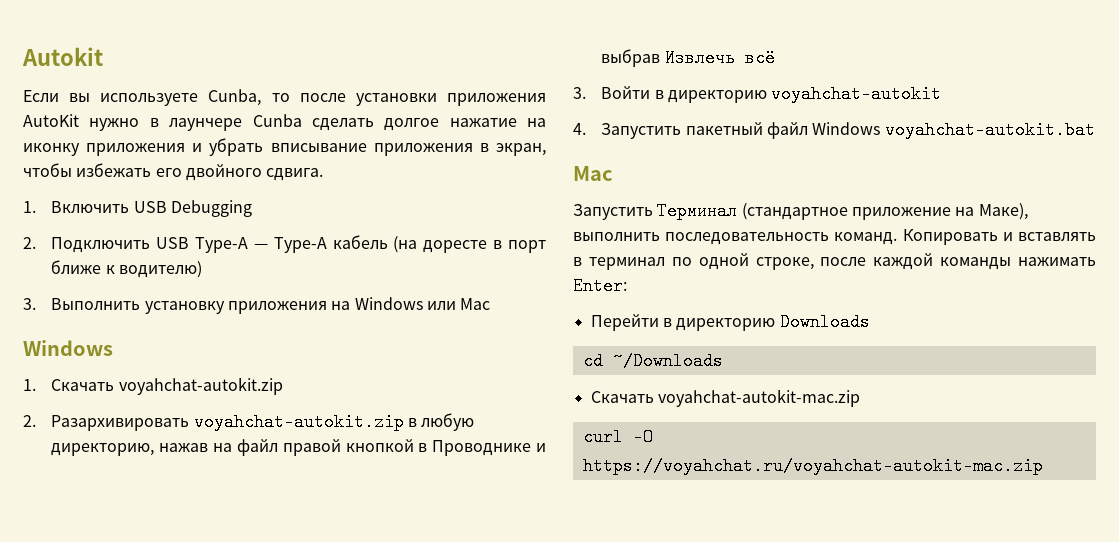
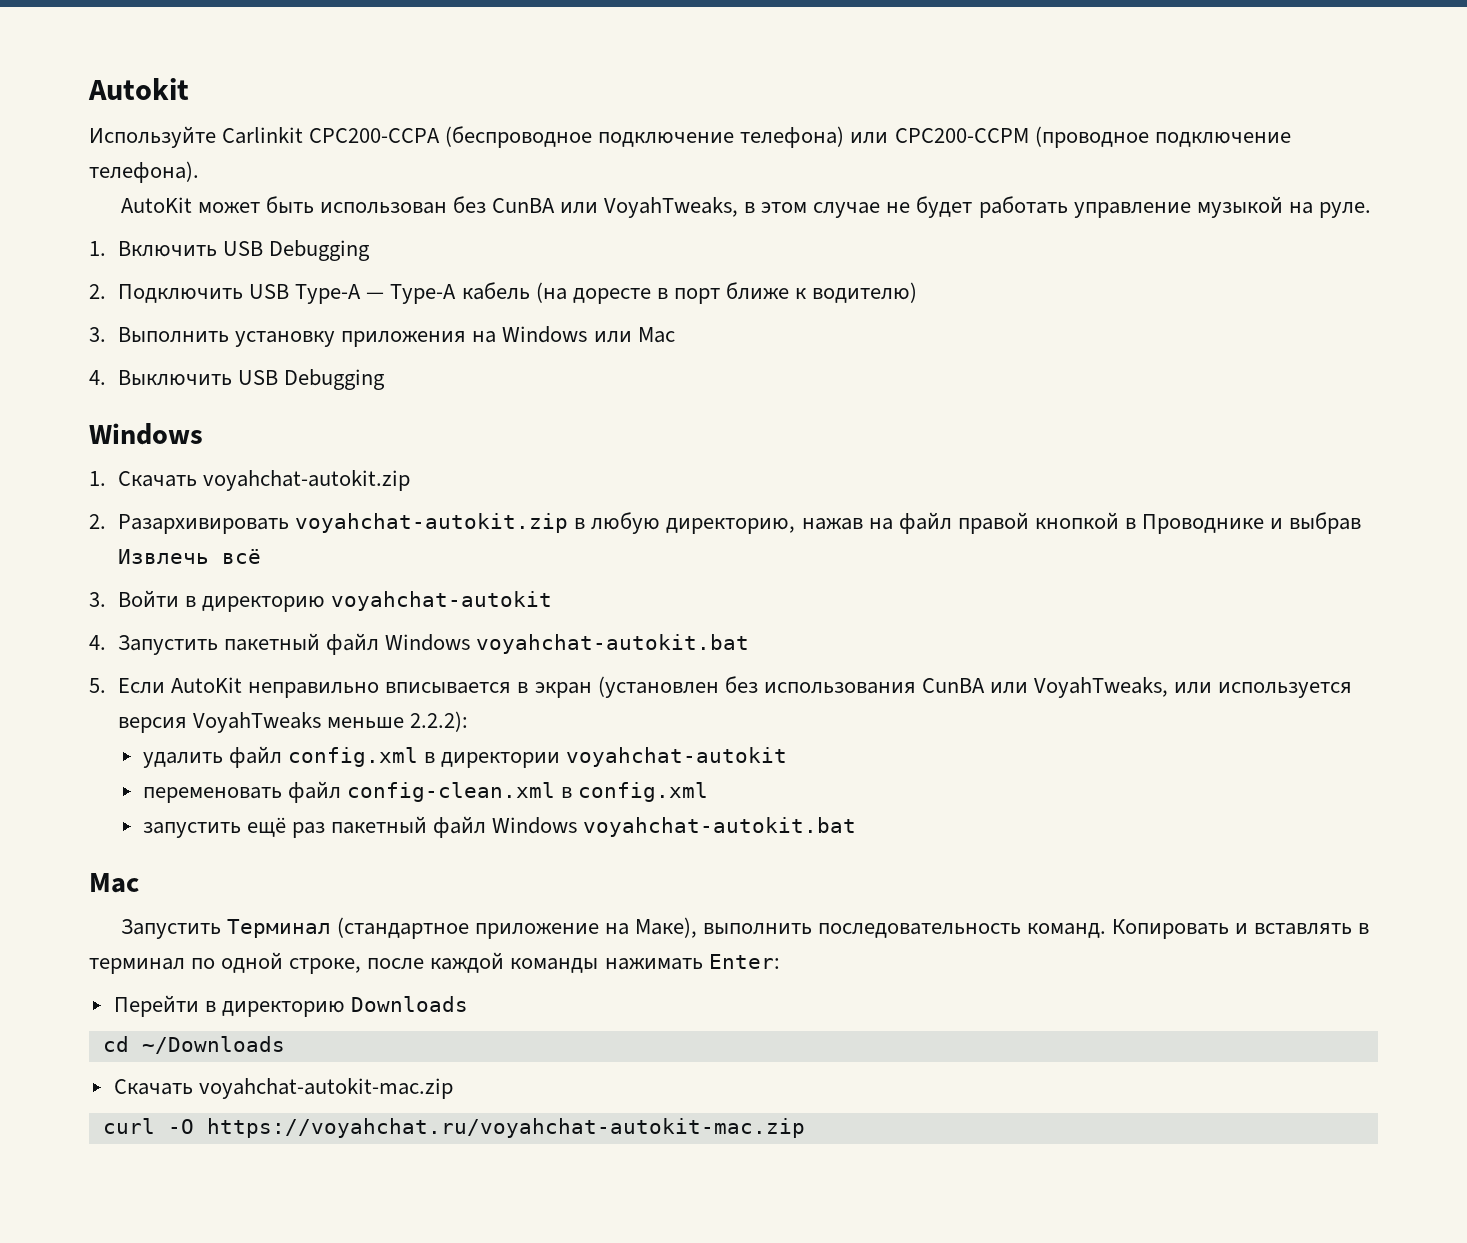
[23,89,546,106] [23,114,546,131] [23,138,546,156] [23,163,324,181] Если вы используете Cunba, то после установки приложения AutoKit нужно в лаунчере Cunba сделать долгое нажатие на иконку приложения и убрать вписывание приложения в экран, чтобы избежать его двойного сдвига. -> [89,126,1291,148] [89,161,199,183] [120,196,1371,218] Используйте Carlinkit CPC200-CCPA (беспроводное подключение телефона) или CPC200-CCPM (проводное подключение телефона). // AutoKit может быть использован без CunBA или VoyahTweaks, в этом случае не будет работать управление музыкой на руле.
(491, 304) none -> [89,369,386,390] // 4. Выключить USB Debugging
(1095, 130) none -> [89,676,1353,698] [118,711,469,733] [142,746,788,768] [142,781,709,803] [142,816,857,838] // 5. Если AutoKit неправильно вписывается в экран (установлен без использования CunBA или VoyahTweaks, или используется версия VoyahTweaks меньше 2.2.2): // удалить файл config.xml в директории voyahchat-autokit // переменовать файл config-clean.xml в config.xml // запустить ещё раз пакетный файл Windows voyahchat-autokit.bat

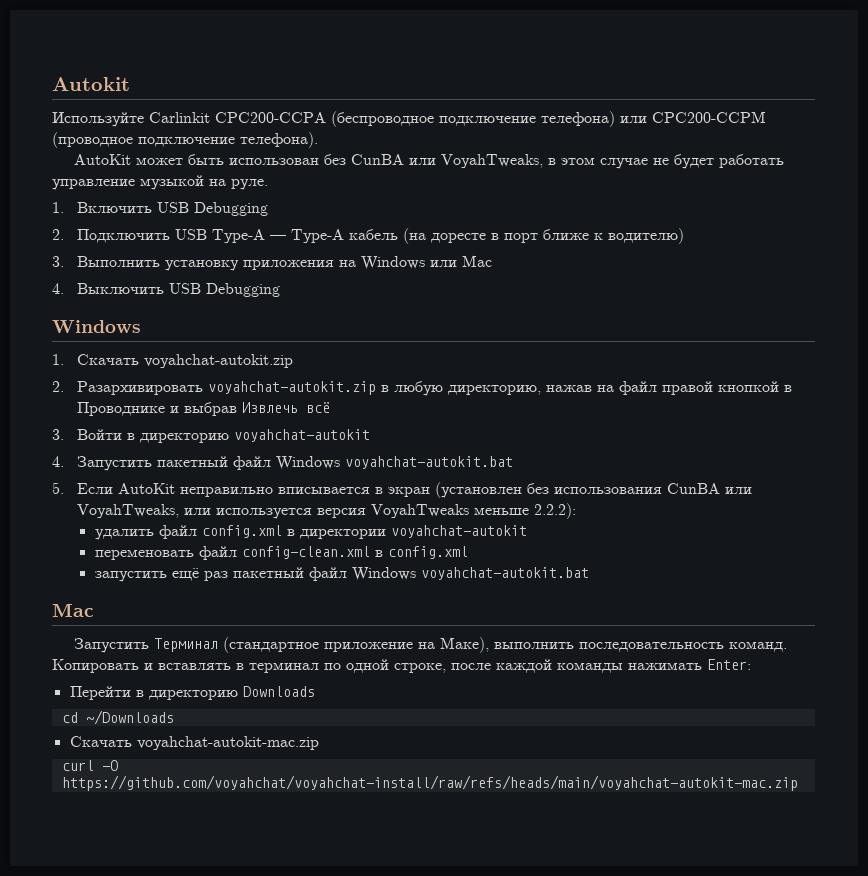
[206,1118,805,1138] https://voyahchat.ru/voyahchat-autokit-mac.zip -> [61,775,798,791] https://github.com/voyahchat/voyahchat-install/raw/refs/heads/main/voyahchat-autokit-mac.zip

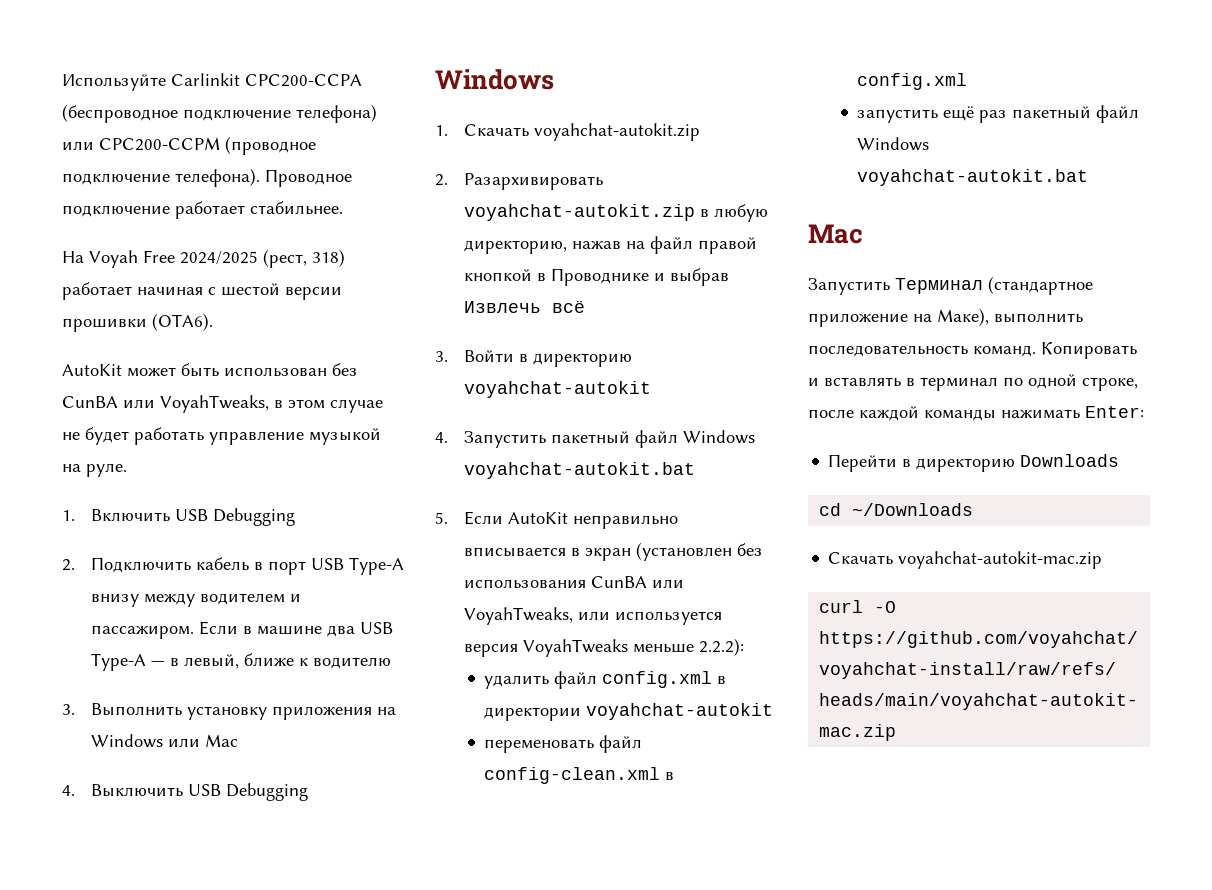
[52,77,130,91] Autokit // -> (62, 82) none
(318, 140) none -> [265,169,352,187] [62,201,343,219] [62,249,345,268] [62,282,342,300] [62,313,213,332] Проводное подключение работает стабильнее. // На Voyah Free 2024/2025 (рест, 318) работает начиная с шестой версии прошивки (OTA6).
[175,228,539,244] USB Type-A — Type-A кабель (на доресте в порт -> [195,557,404,575] [90,593,301,607] [90,621,393,639] [90,653,239,671] кабель в порт USB Type-A внизу между водителем и пассажиром. Если в машине два USB Type-A — в левый,
[608,228,685,244] водителю) -> [312,657,391,669] водителю

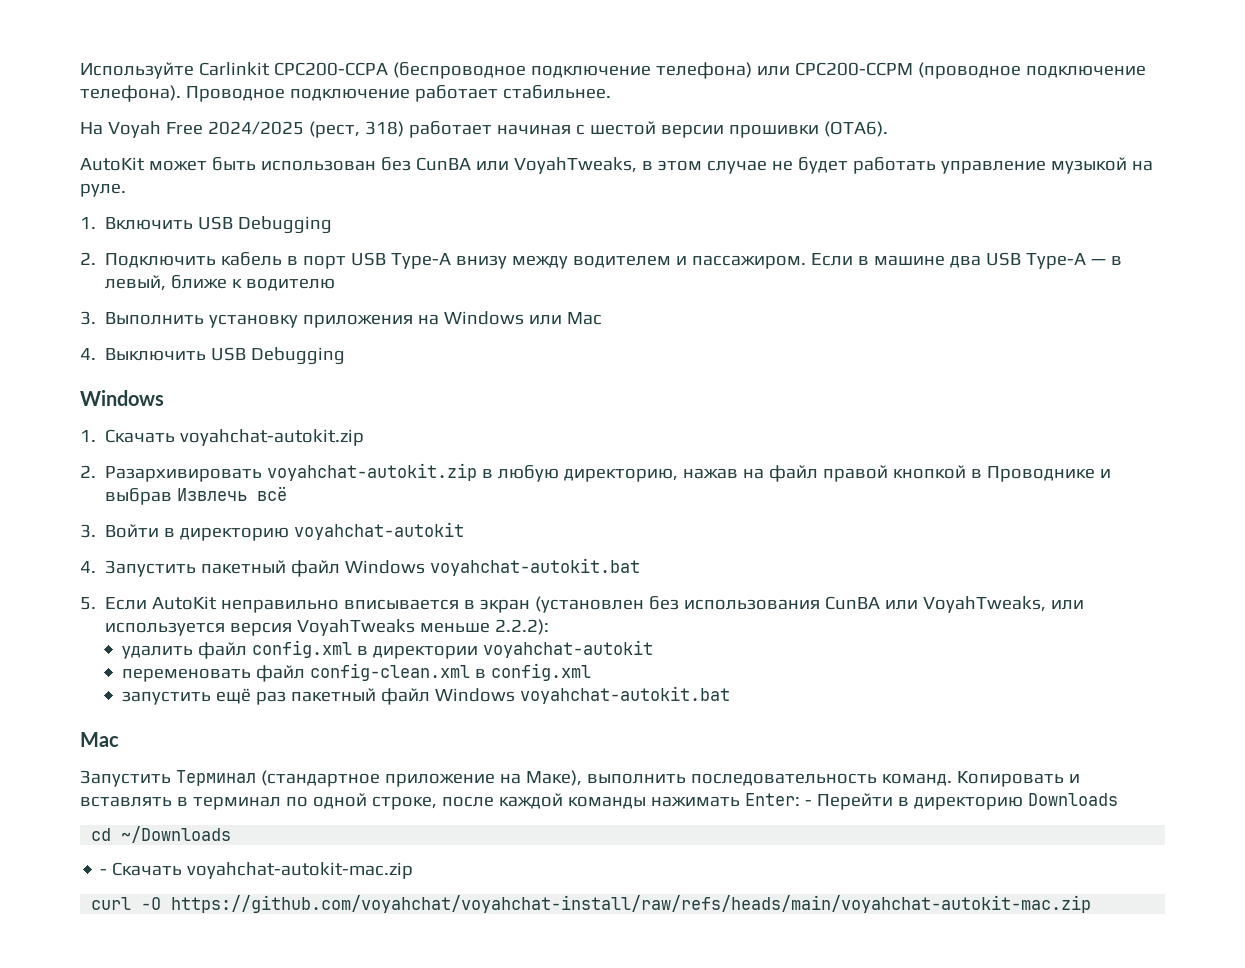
(1144, 412) // -> [804,800,812,806] -
(974, 509) none -> [100,869,108,875] -

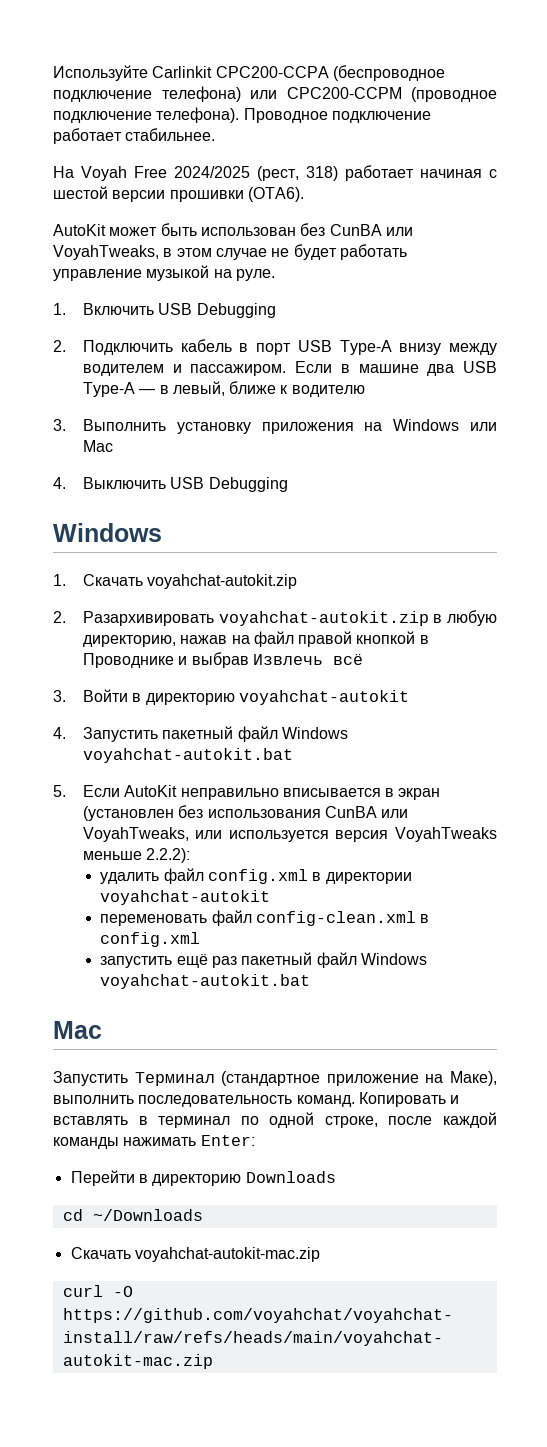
[804,800,812,806] - -> (255, 1140) //
[100,869,108,875] - -> (203, 1215) none

